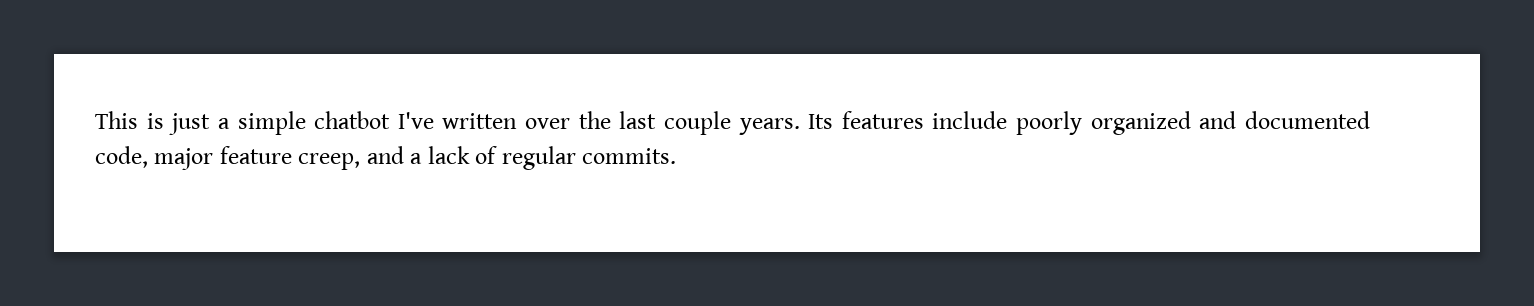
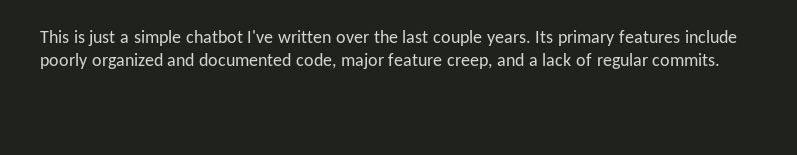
(834, 121) none -> [558,30,616,46] primary

